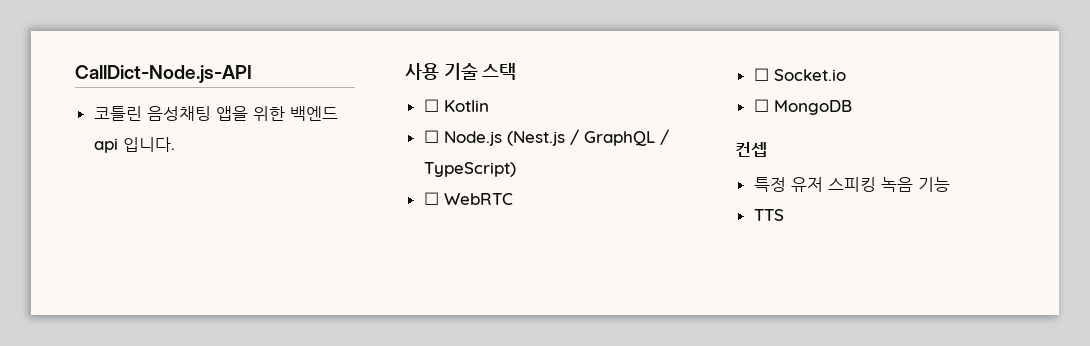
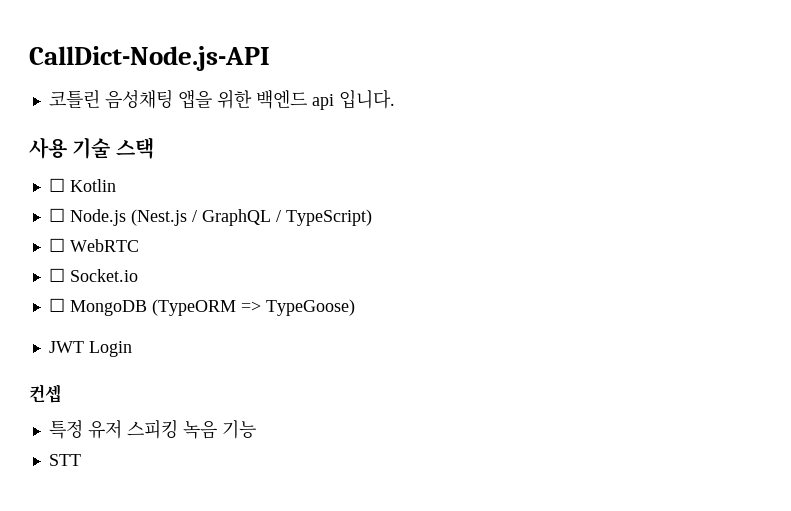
(852, 107) none -> [151,299,355,316] [48,341,132,357] (TypeORM => TypeGoose) // JWT Login
[753,209,784,221] TTS -> [48,454,81,466] STT

